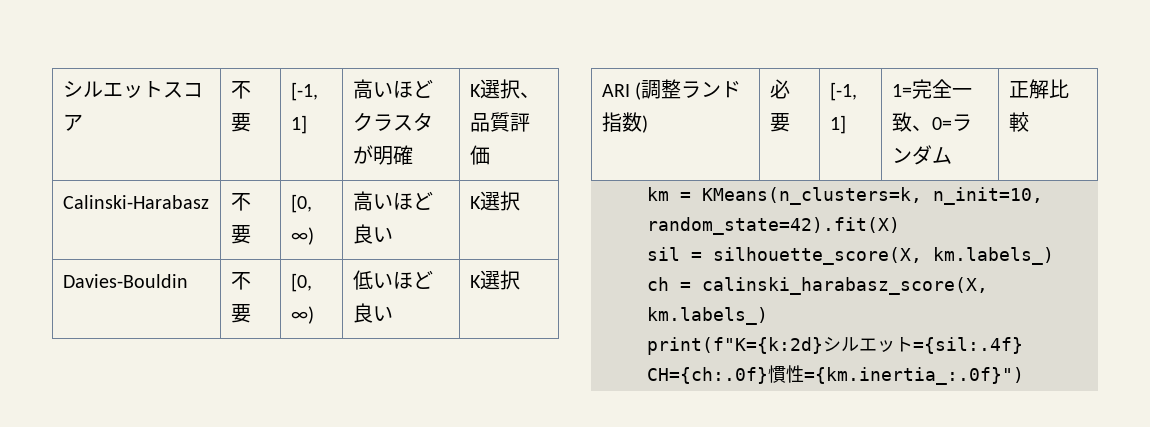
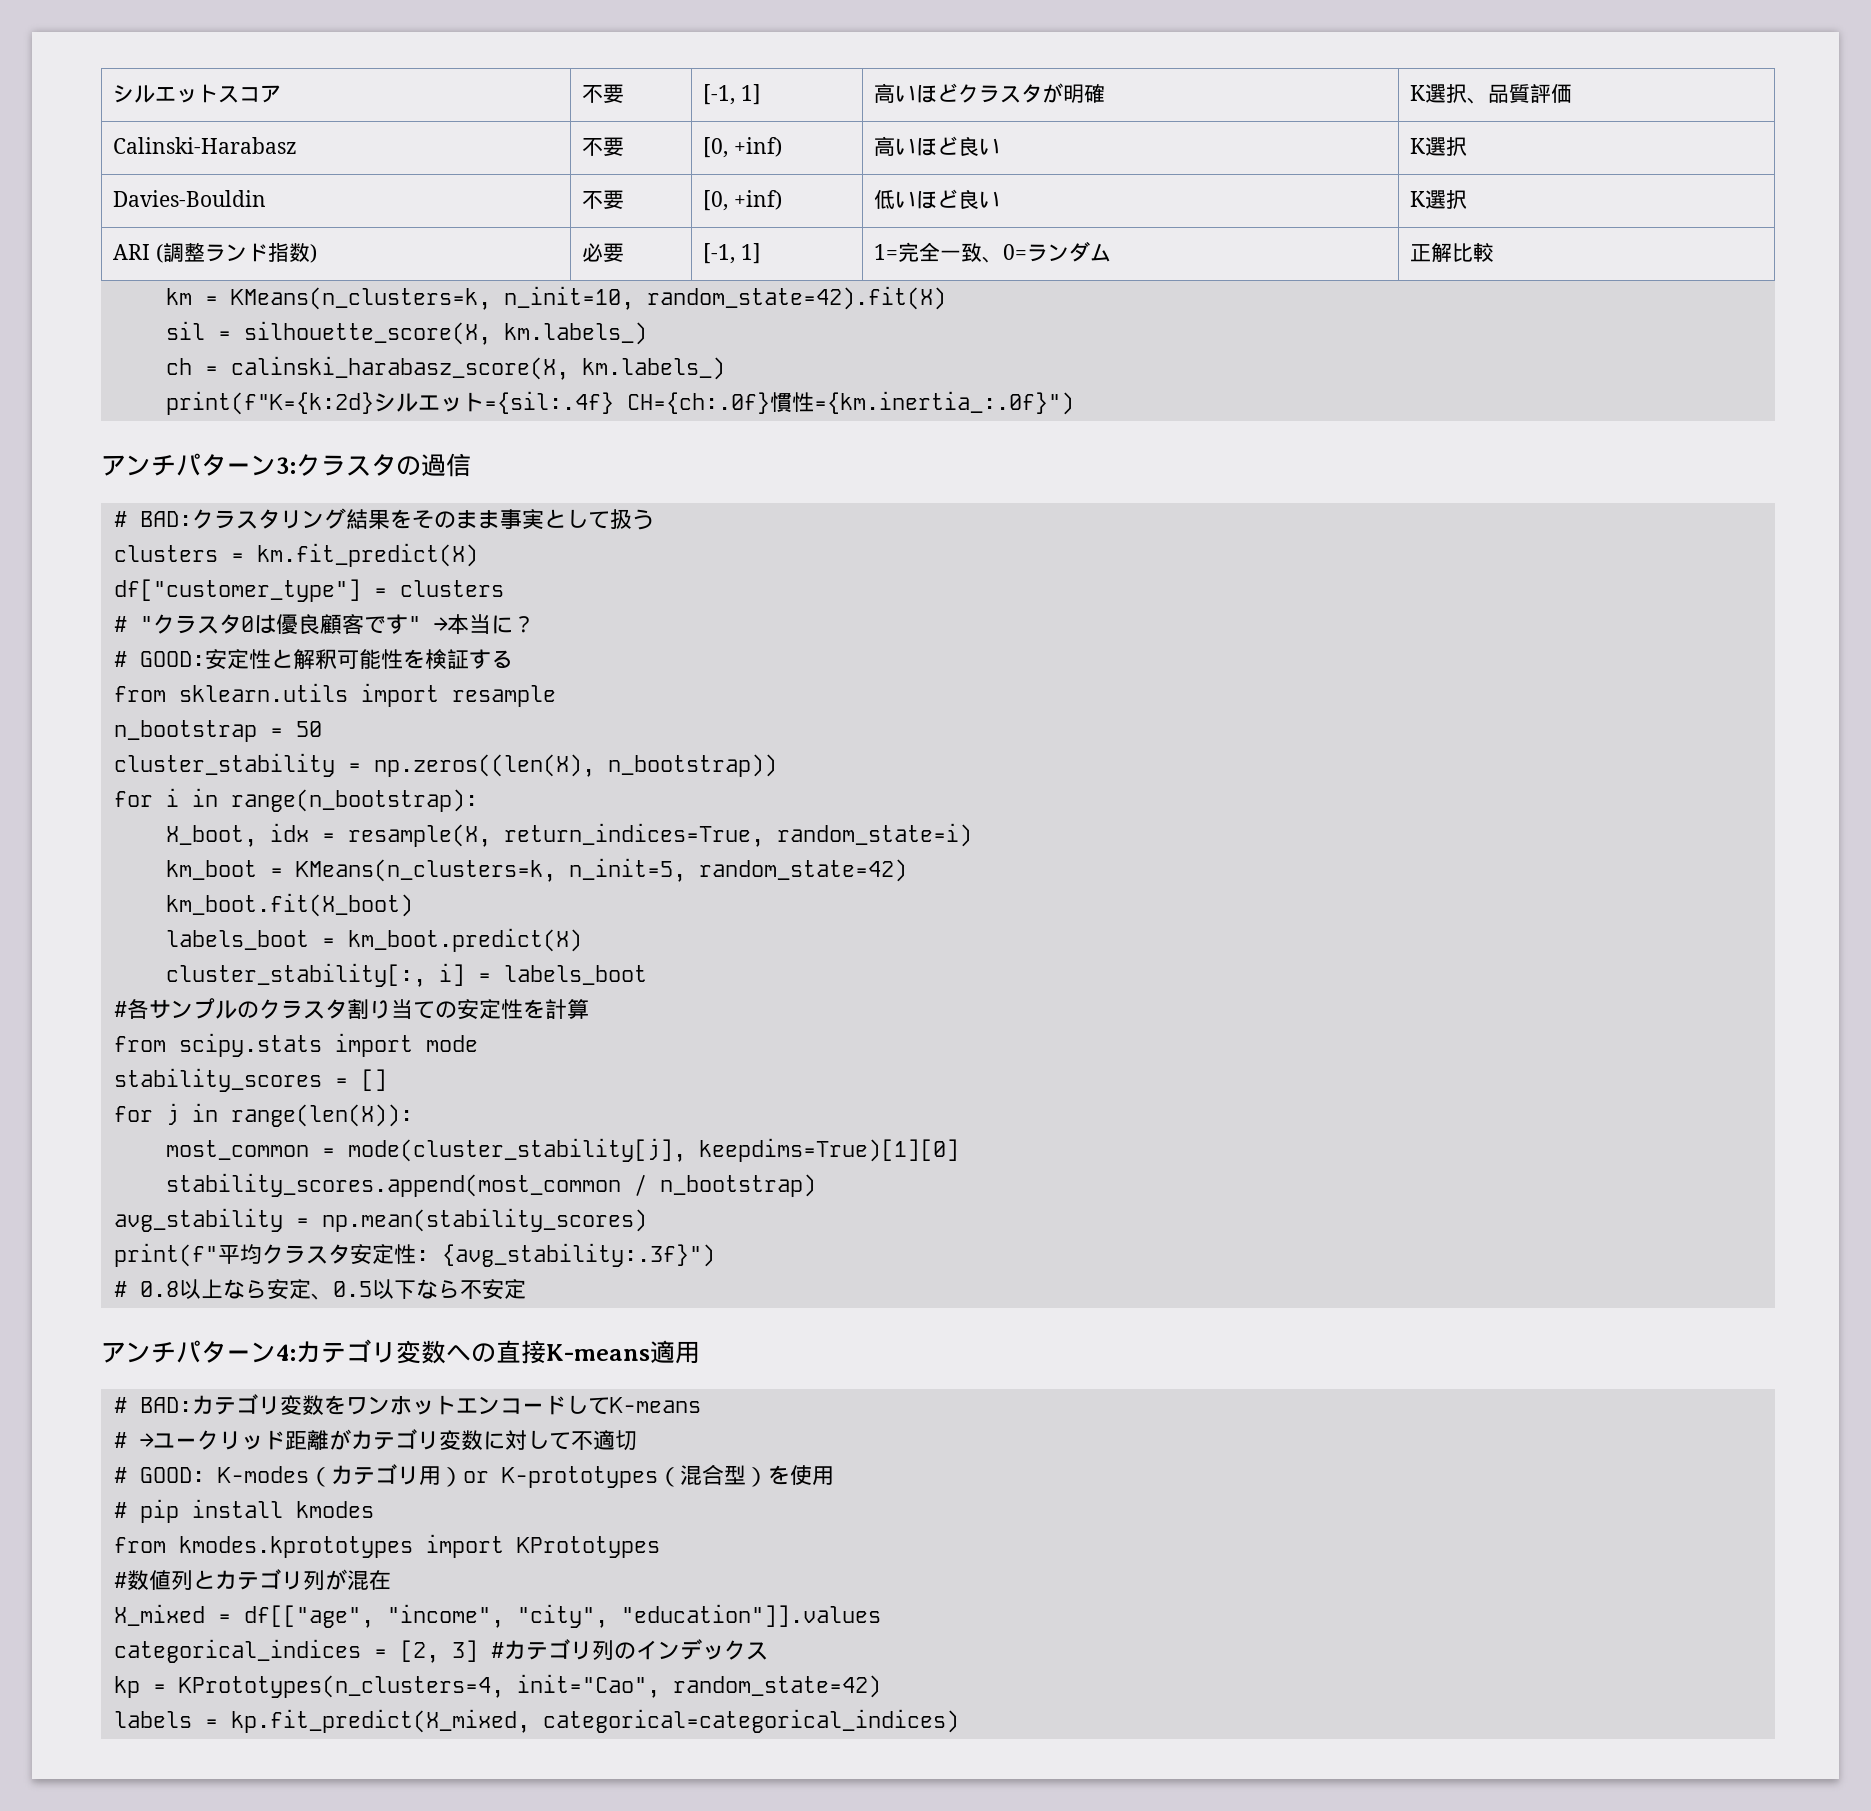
[290,227,314,245] ∞) -> [733,137,782,157] +inf)
[290,306,314,324] ∞) -> [733,190,782,210] +inf)
(1024, 376) none -> [101,453,471,477] [113,508,654,530] [113,543,478,567] [113,579,504,602] [113,614,535,635] [113,649,513,670] [113,683,556,707] [113,720,322,742] [113,753,777,777] [113,788,478,812] [165,823,972,847] [165,858,907,882] [165,893,413,917] [165,928,582,952] [165,963,647,987] [113,998,589,1020] [113,1033,478,1057] [113,1068,387,1092] [113,1103,413,1127] [165,1138,959,1162] [165,1173,816,1197] [113,1208,647,1232] [113,1243,715,1267] [113,1279,526,1300] [101,1339,700,1364] [113,1394,701,1416] [113,1429,637,1451] [113,1464,834,1488] [113,1499,374,1523] [113,1534,660,1558] [113,1569,391,1591] [113,1604,881,1628] [113,1639,768,1663] [113,1674,881,1698] [113,1709,959,1733] // アンチパターン3:クラスタの過信 // # BAD:クラスタリング結果をそのまま事実として扱う // clusters = km.fit_predict(X) // df["customer_type"] = clusters // # "クラスタ0は優良顧客です" →本当に？ // # GOOD:安定性と解釈可能性を検証する // from sklearn.utils import resample // n_bootstrap = 50 // cluster_stability = np.zeros((len(X), n_bootstrap)) // for i in range(n_bootstrap): // X_boot, idx = resample(X, return_indices=True, random_state=i) // km_boot = KMeans(n_clusters=k, n_init=5, random_state=42) // km_boot.fit(X_boot) // labels_boot = km_boot.predict(X) // cluster_stability[:, i] = labels_boot // #各サンプルのクラスタ割り当ての安定性を計算 // from scipy.stats import mode // stability_scores = [] // for j in range(len(X)): // most_common = mode(cluster_stability[j], keepdims=True)[1][0] // stability_scores.append(most_common / n_bootstrap) // avg_stability = np.mean(stability_scores) // print(f"平均クラスタ安定性: {avg_stability:.3f}") // # 0.8以上なら安定、0.5以下なら不安定 // アンチパターン4:カテゴリ変数への直接K-means適用 // # BAD:カテゴリ変数をワンホットエンコードしてK-means // # →ユークリッド距離がカテゴリ変数に対して不適切 // # GOOD: K-modes（カテゴリ用）or K-prototypes（混合型）を使用 // # pip install kmodes // from kmodes.kprototypes import KPrototypes // #数値列とカテゴリ列が混在 // X_mixed = df[["age", "income", "city", "education"]].values // categorical_indices = [2, 3] #カテゴリ列のインデックス // kp = KPrototypes(n_clusters=4, init="Cao", random_state=42) // labels = kp.fit_predict(X_mixed, categorical=categorical_indices)

